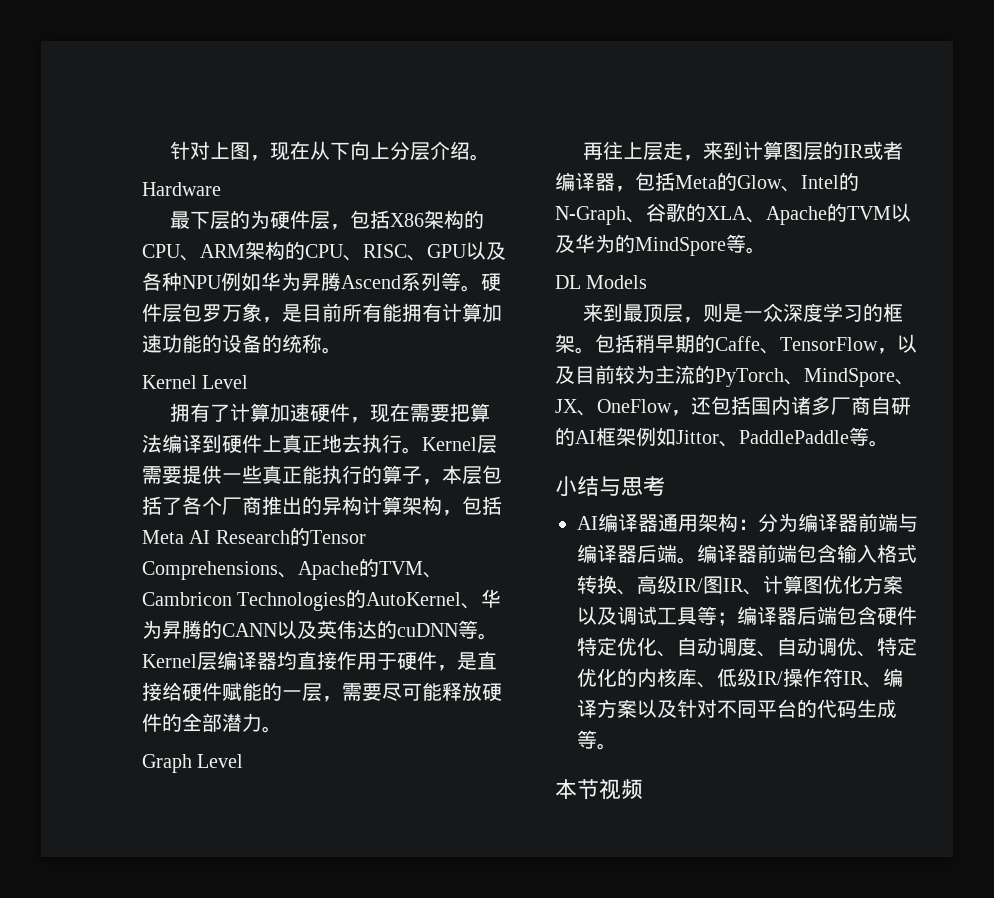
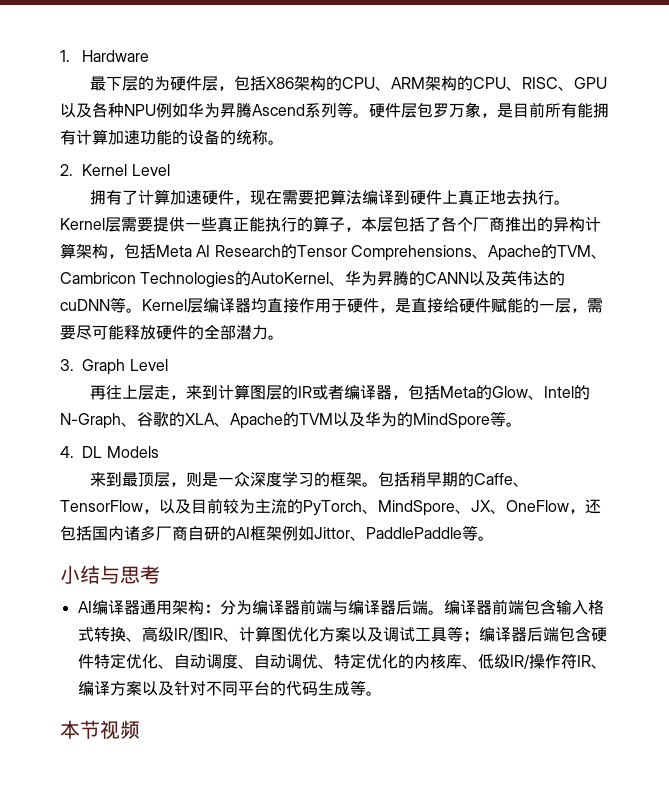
[169,141,490,161] 针对上图，现在从下向上分层介绍。 // -> [60,50,70,62] 1.
(342, 350) none -> [60,164,73,176] 2.
(282, 729) none -> [60,359,74,371] 3.
(766, 250) none -> [60,446,74,458] 4.

